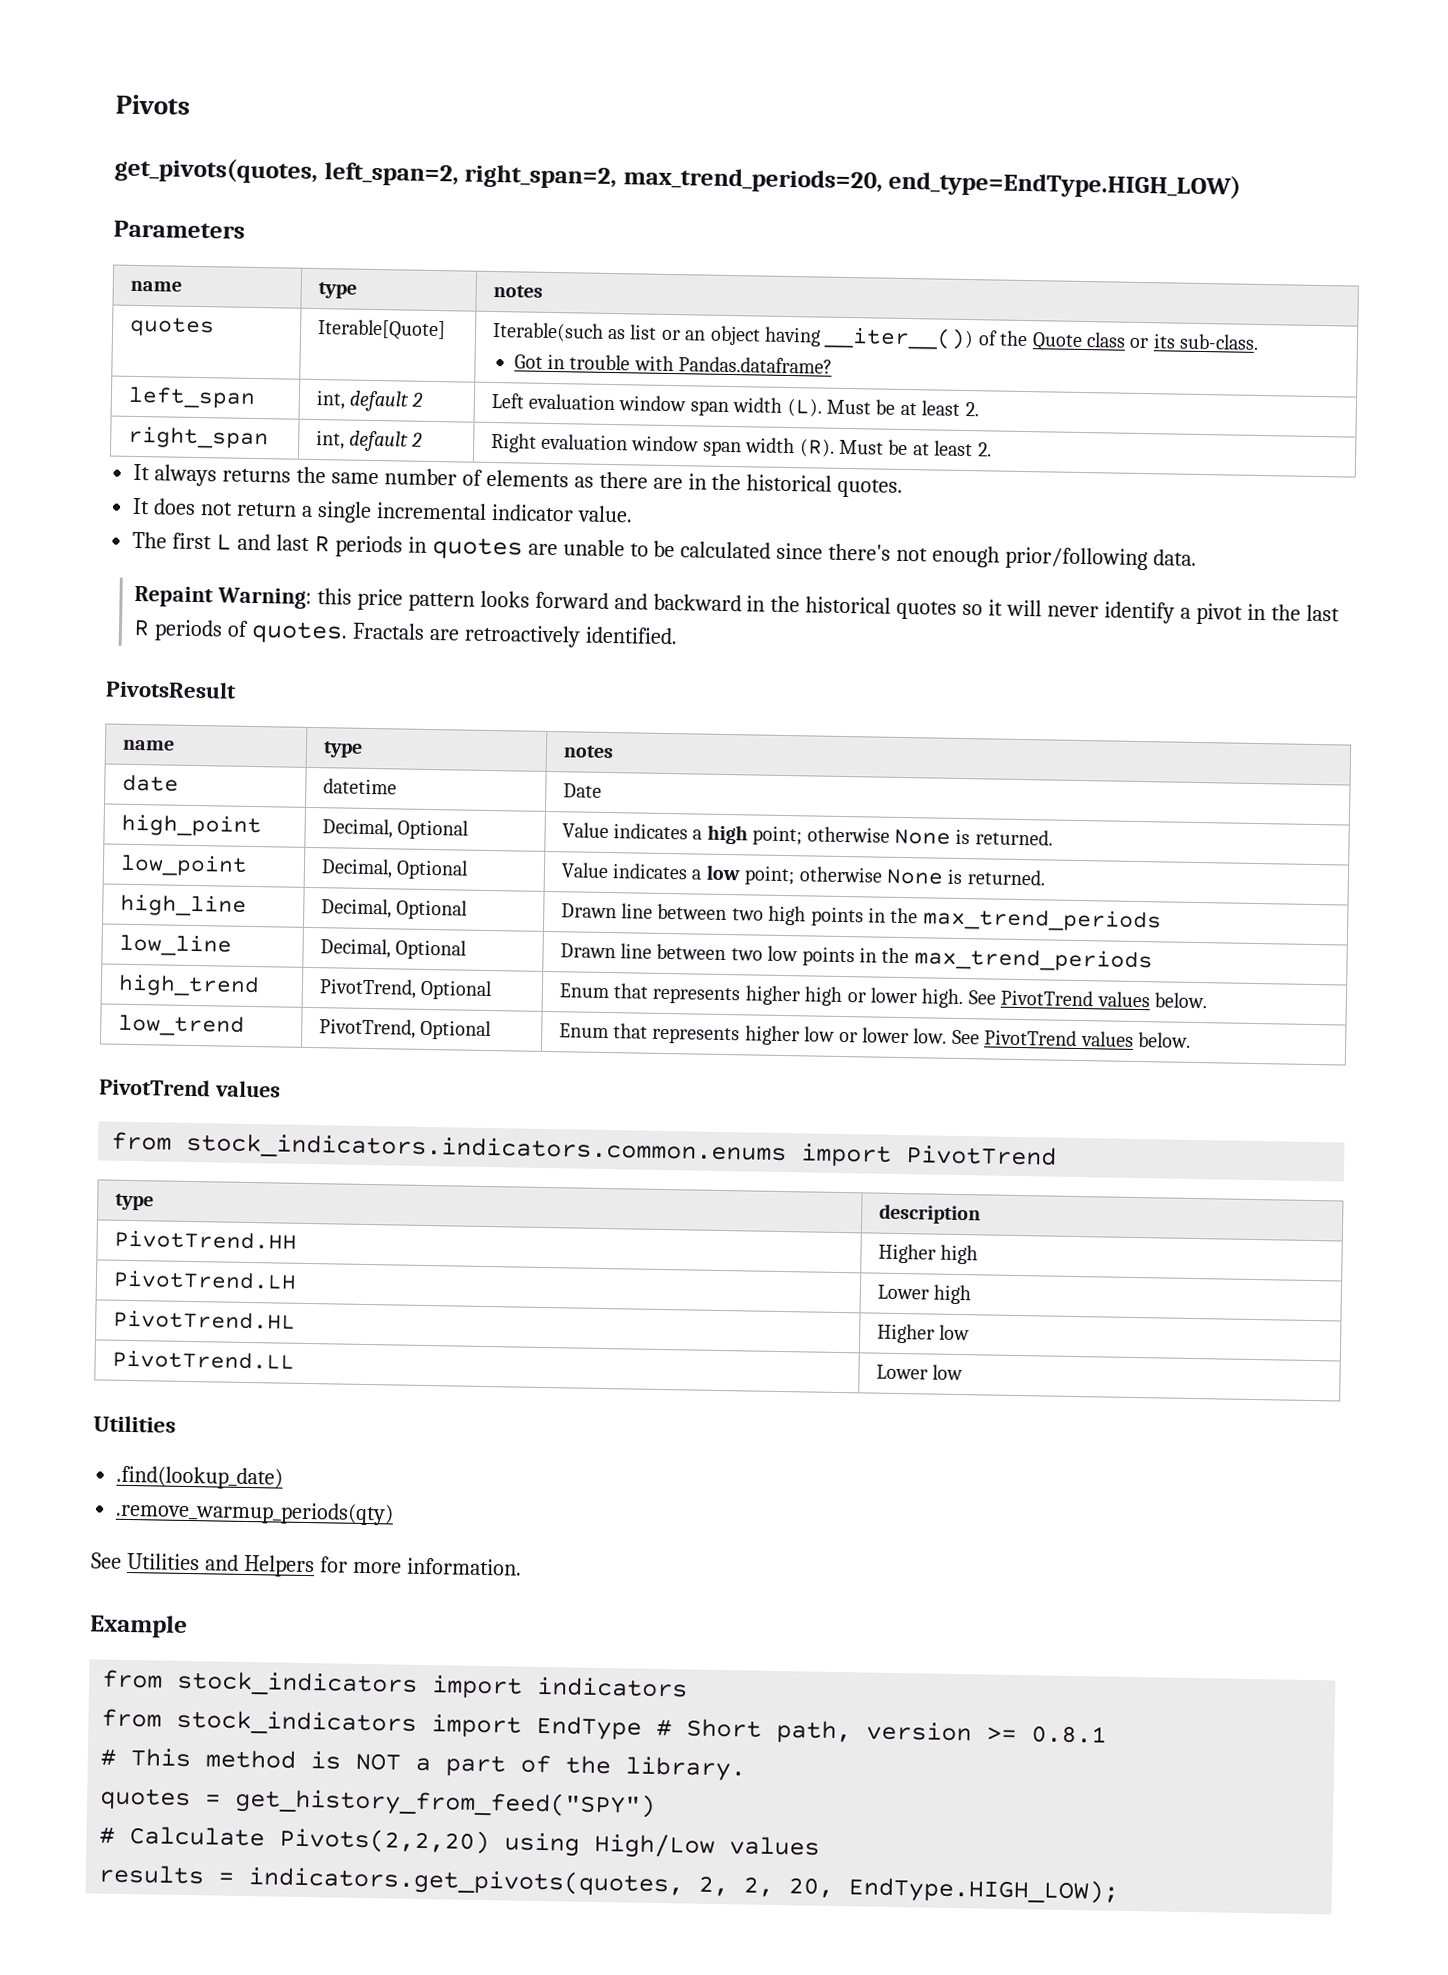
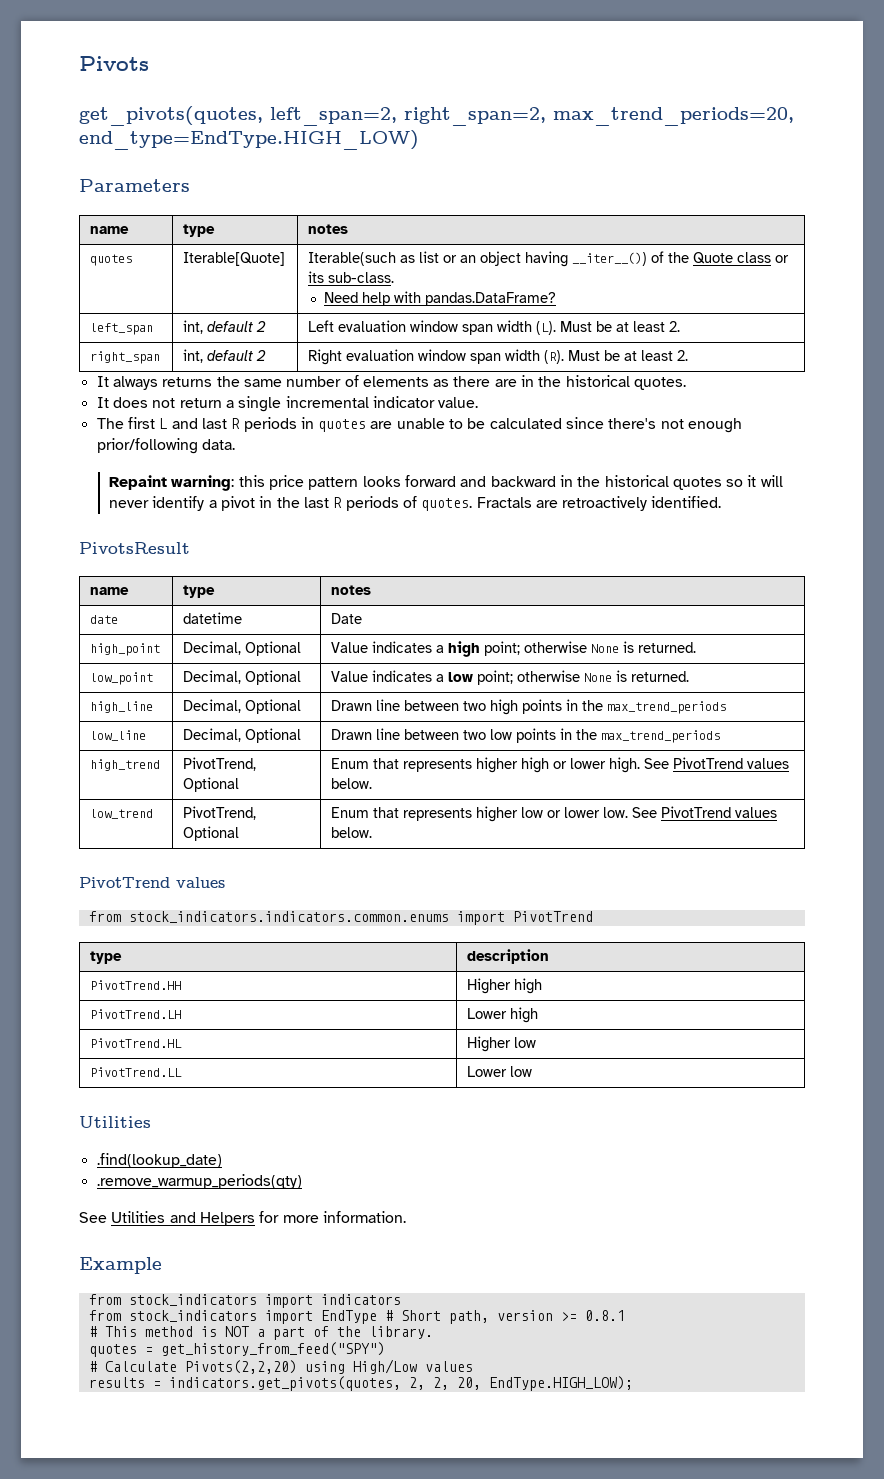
[513,353,833,374] Got in trouble with Pandas.dataframe? -> [324,291,557,306] Need help with pandas.DataFrame?
[216,587,312,609] Warning: -> [171,475,235,491] warning:

